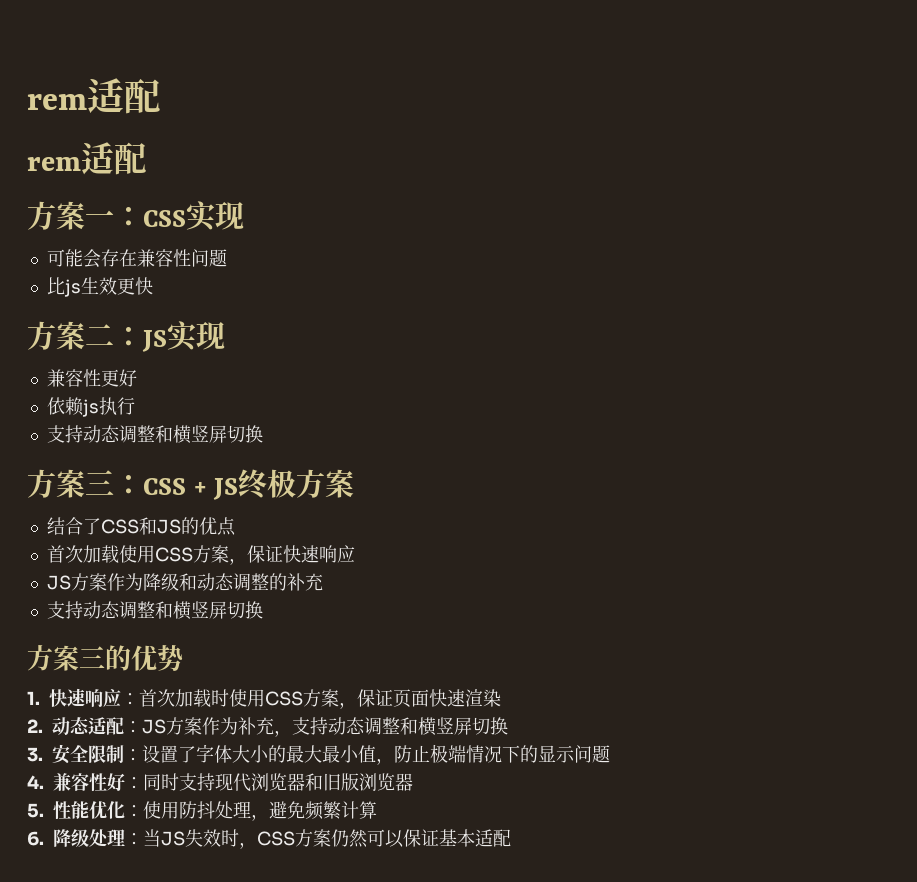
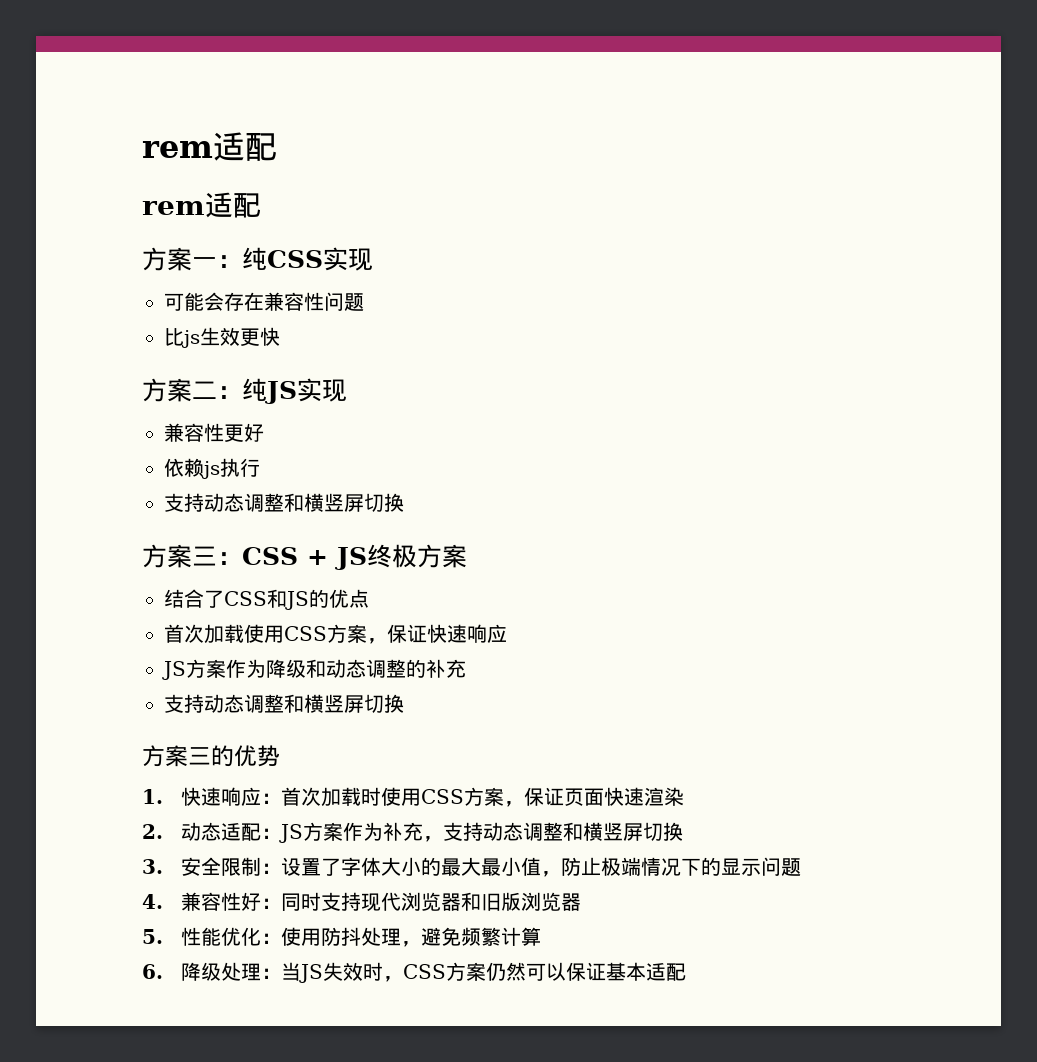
(143, 217) none -> [242,247,267,270] 纯
(143, 337) none -> [242,378,267,401] 纯

